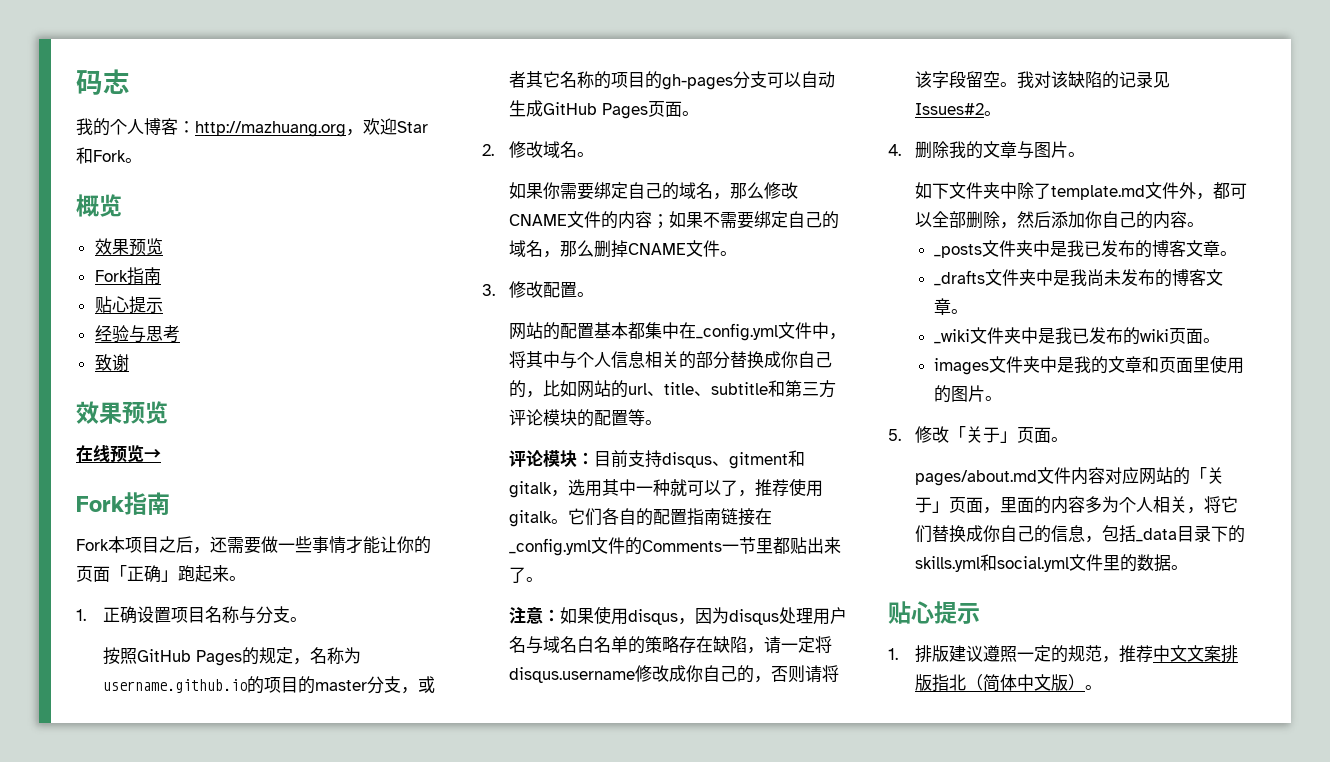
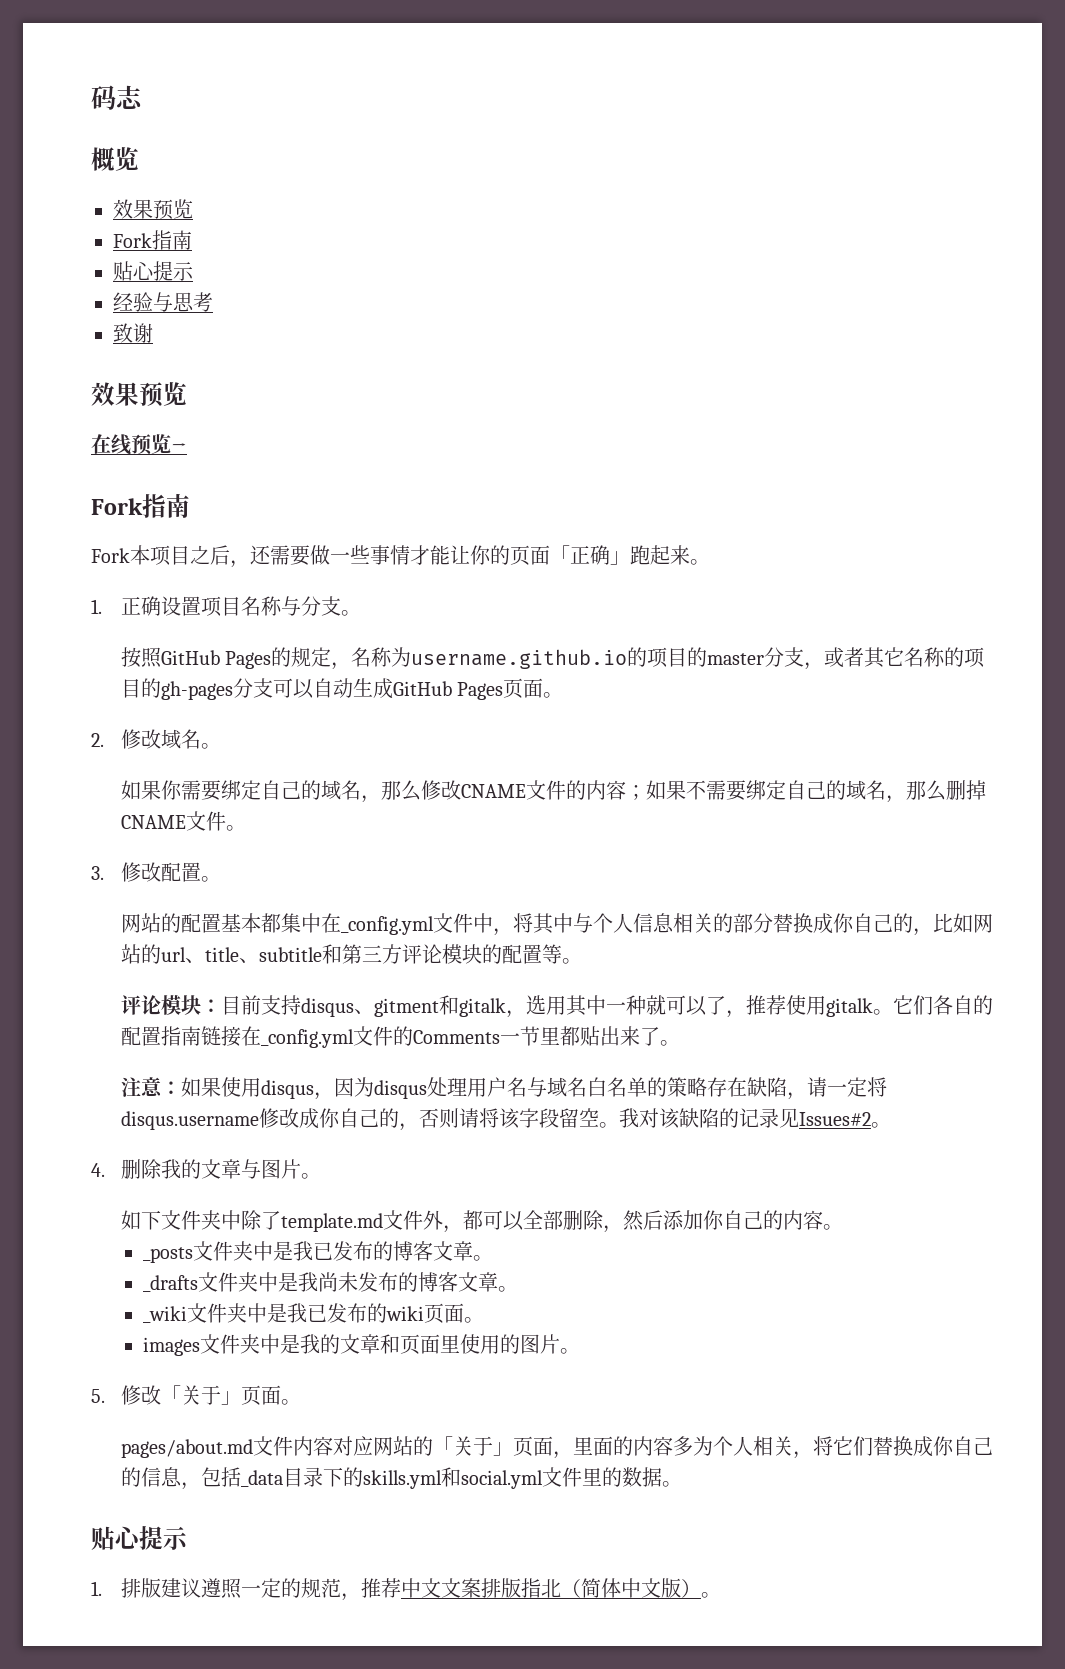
[76,118,428,137] [76,147,142,164] // 我的个人博客：http://mazhuang.org，欢迎Star和Fork。 -> (143, 97) none

